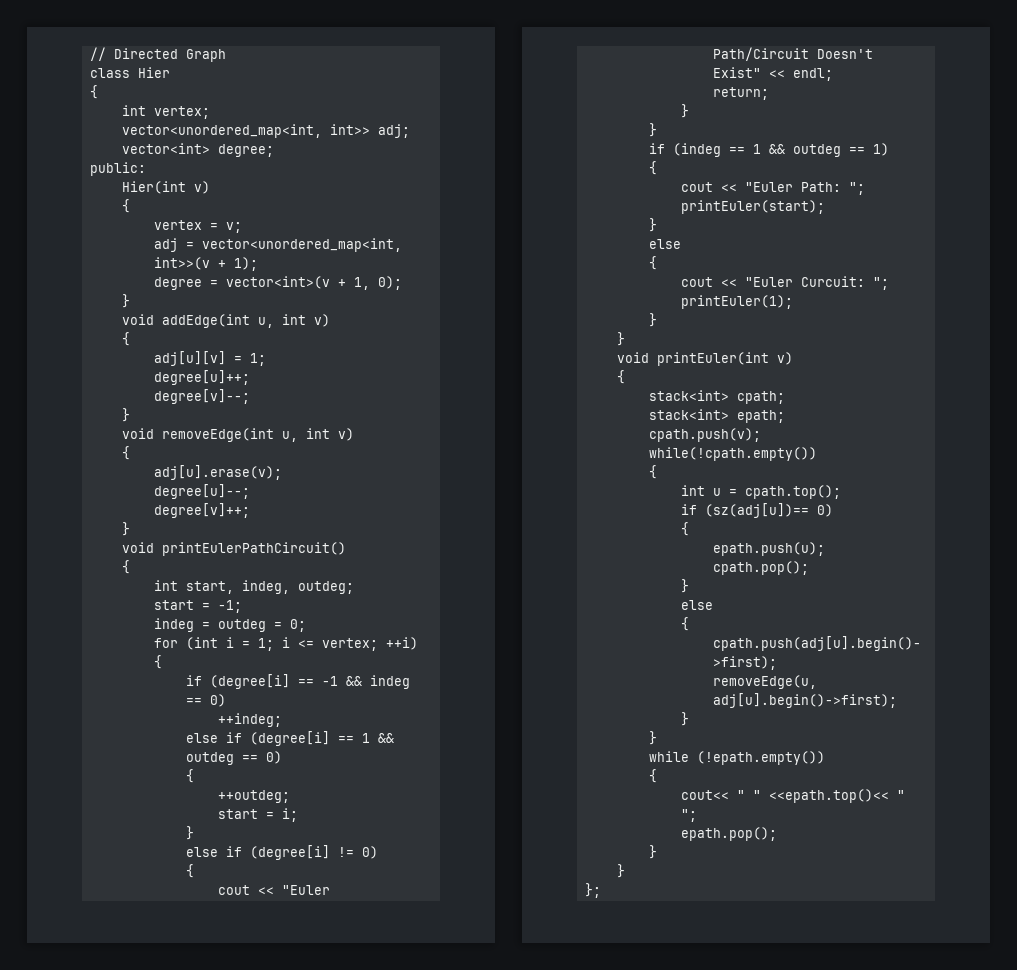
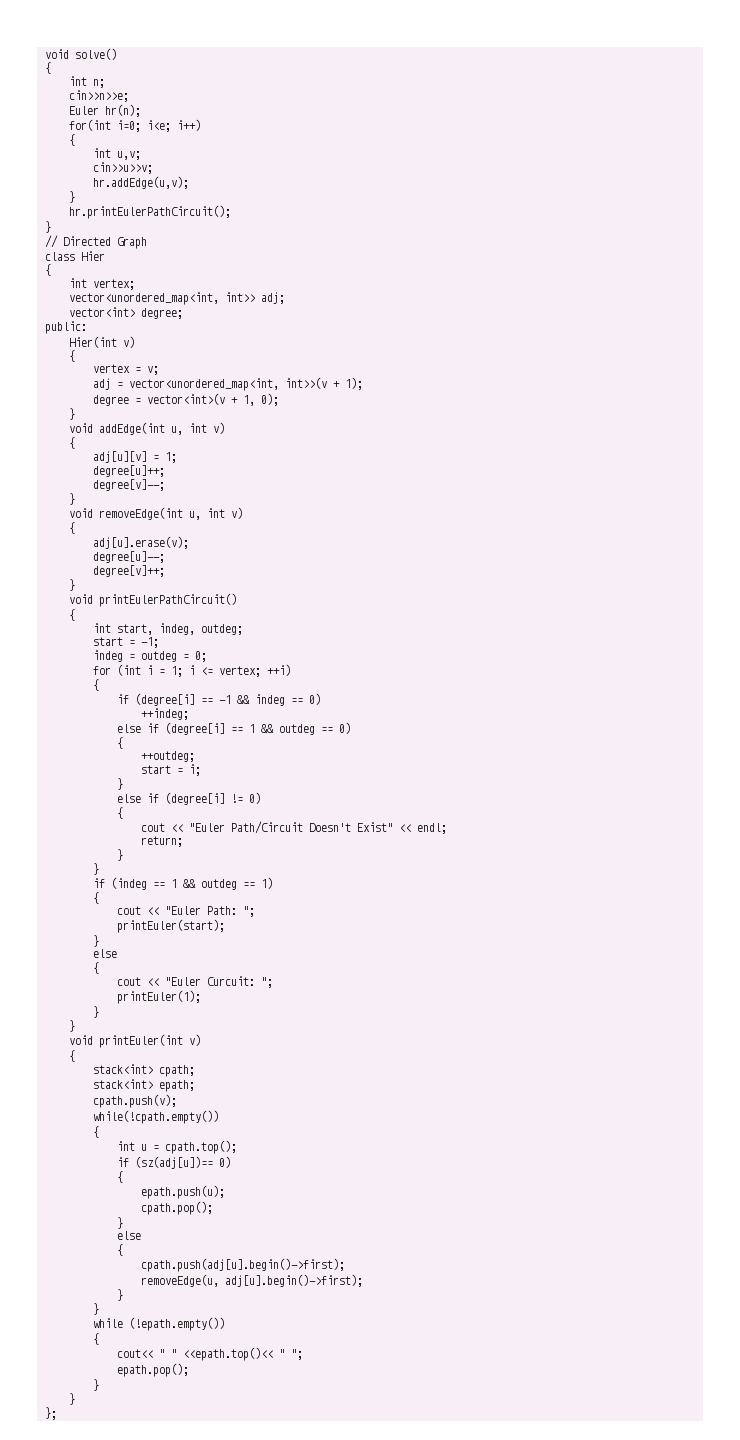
(89, 54) none -> [44,48,117,60] [44,62,51,74] [68,76,105,88] [68,90,129,102] [68,104,141,117] [68,119,201,132] [68,134,75,146] [92,148,141,160] [92,162,153,174] [92,176,189,189] [68,191,75,203] [68,205,231,219] [44,221,51,233] void solve() // { // int n; // cin>>n>>e; // Euler hr(n); // for(int i=0; i<e; i++) // { // int u,v; // cin>>u>>v; // hr.addEdge(u,v); // } // hr.printEulerPathCircuit(); // } //

